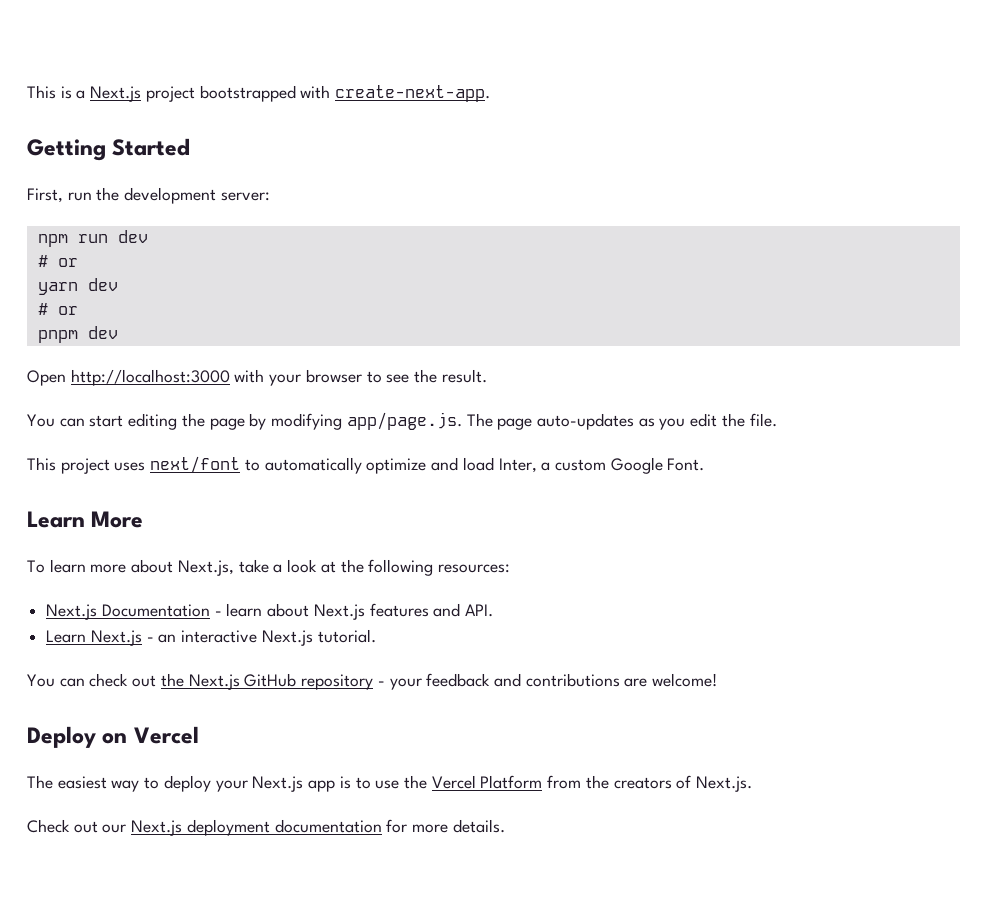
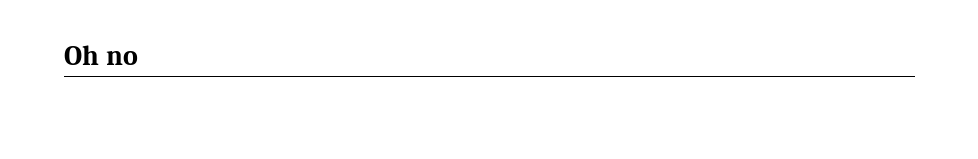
[27,85,491,102] [27,138,191,161] [27,187,270,204] [37,230,148,247] [37,255,78,267] [37,278,118,295] [37,303,78,315] [37,326,118,343] [27,369,487,386] [27,412,777,430] [27,456,705,474] [27,511,144,528] [27,559,510,576] [46,603,494,620] [46,629,376,646] [27,673,718,690] [27,726,199,748] [27,775,753,792] [27,819,505,836] This is a Next.js project bootstrapped with create-next-app. // Getting Started // First, run the development server: // npm run dev // # or // yarn dev // # or // pnpm dev // Open http://localhost:3000 with your browser to see the result. // You can start editing the page by modifying app/page.js. The page auto-updates as you edit the file. // This project uses next/font to automatically optimize and load Inter, a custom Google Font. // Learn More // To learn more about Next.js, take a look at the following resources: // Next.js Documentation - learn about Next.js features and API. // Learn Next.js - an interactive Next.js tutorial. // You can check out the Next.js GitHub repository - your feedback and contributions are welcome! // Deploy on Vercel // The easiest way to deploy your Next.js app is to use the Vercel Platform from the creators of Next.js. // Check out our Next.js deployment documentation for more details. -> [64,45,139,65] Oh no

